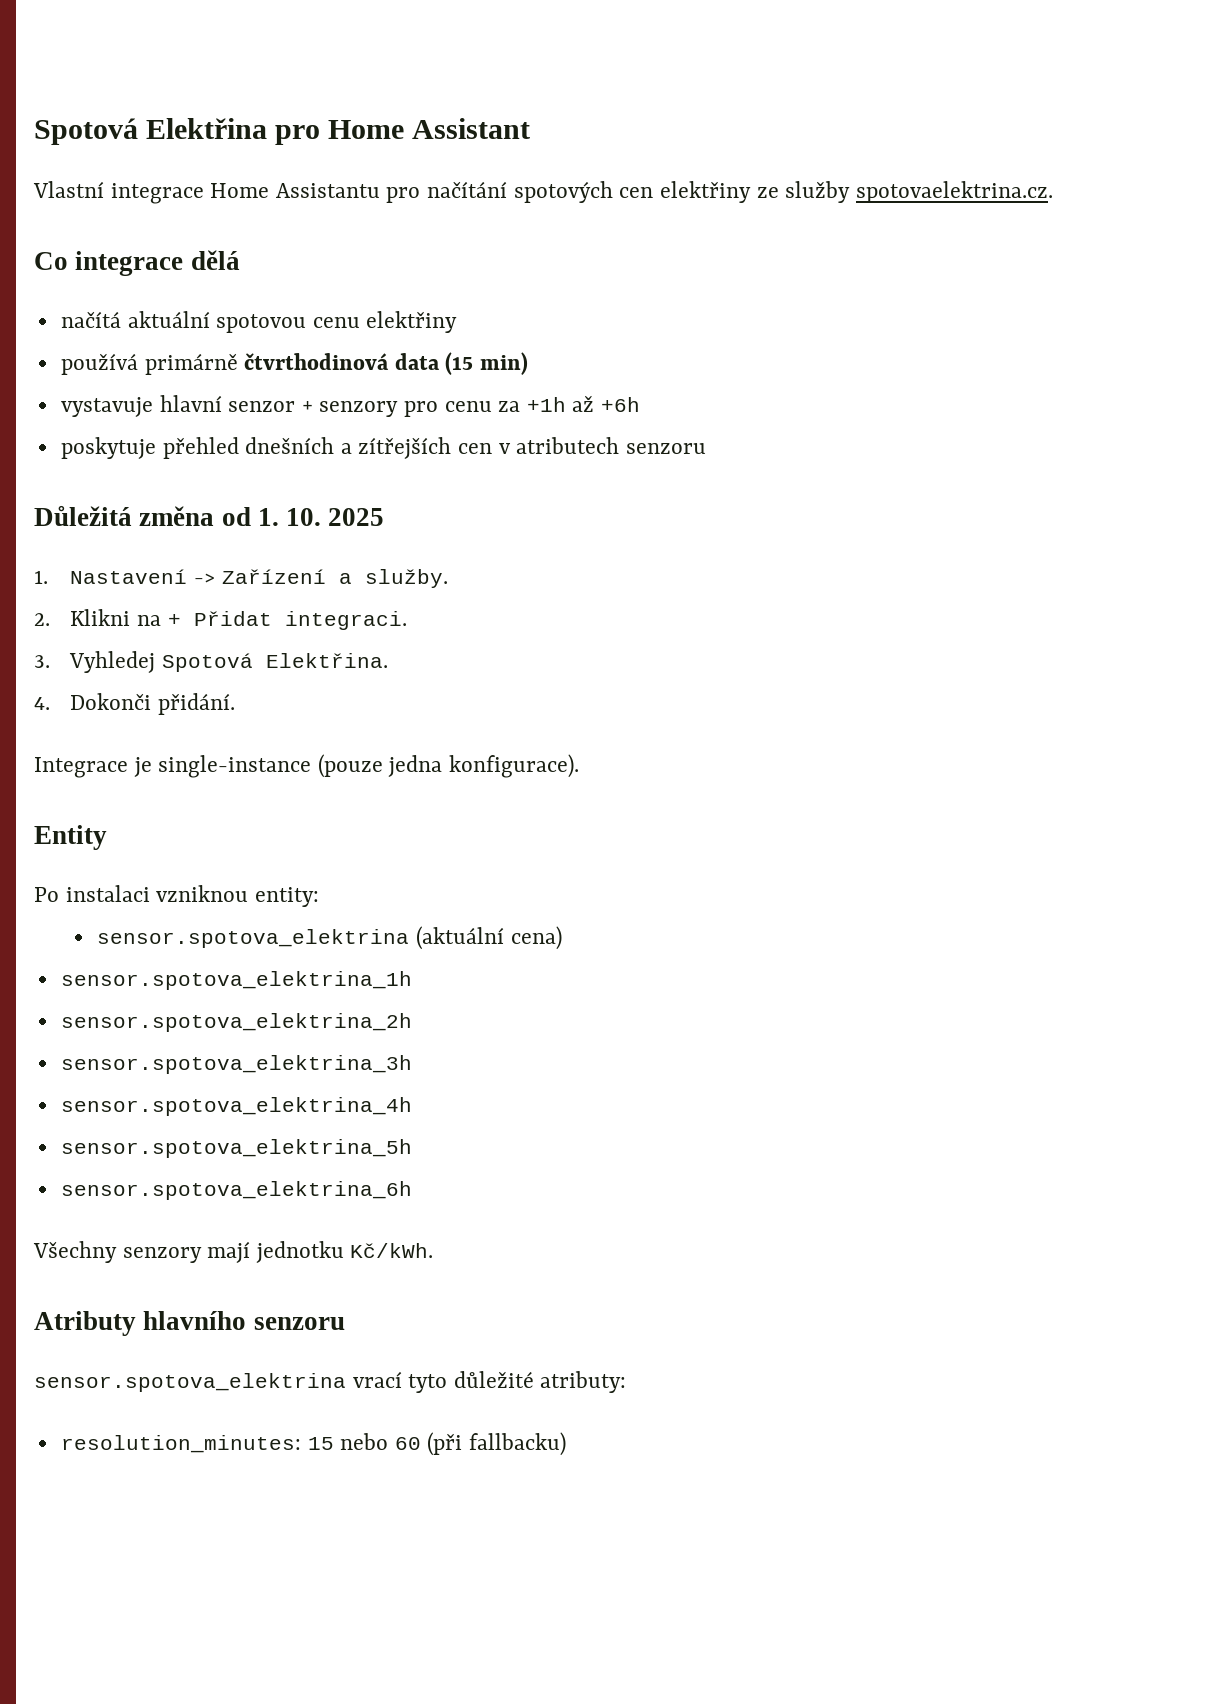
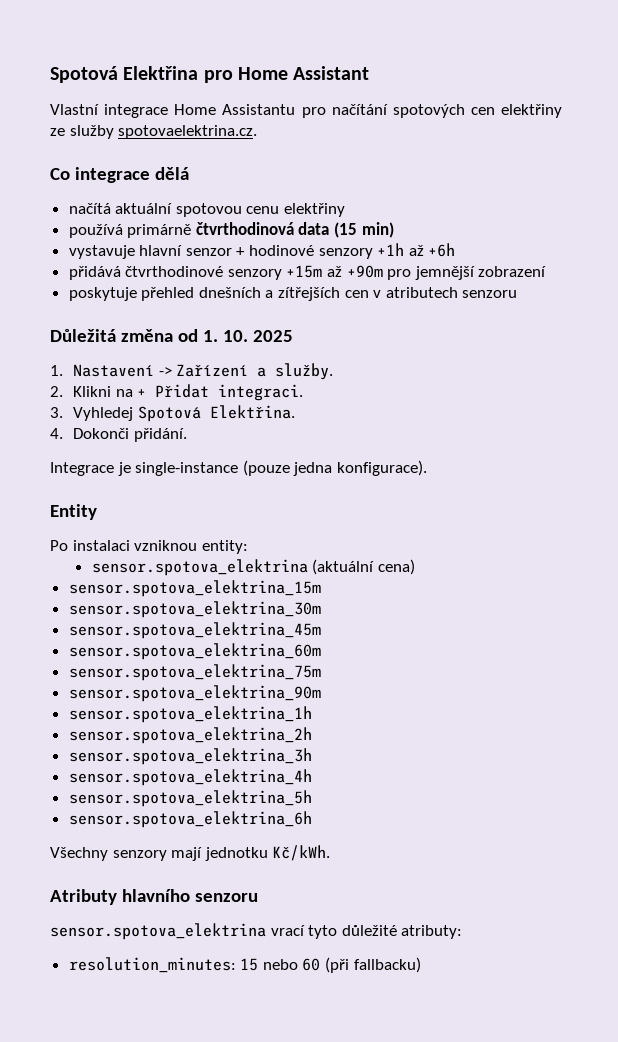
[319,401,521,417] senzory pro cenu za -> [249,245,373,259] hodinové senzory
(641, 404) none -> [68,265,547,280] // přidává čtvrthodinové senzory +15m až +90m pro jemnější zobrazení
(562, 938) none -> [68,580,321,597] [68,601,321,618] [68,622,321,639] [68,643,321,660] [68,664,321,681] [68,685,321,702] // sensor.spotova_elektrina_15m // sensor.spotova_elektrina_30m // sensor.spotova_elektrina_45m // sensor.spotova_elektrina_60m // sensor.spotova_elektrina_75m // sensor.spotova_elektrina_90m

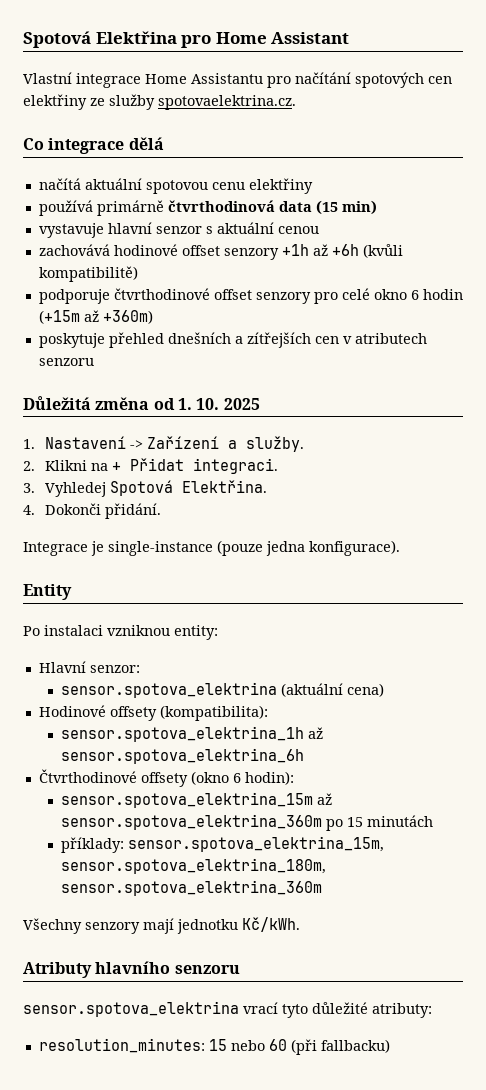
[236,243,456,259] [68,265,547,280] + hodinové senzory +1h až +6h // přidává čtvrthodinové senzory +15m až +90m pro jemnější zobrazení -> [205,222,319,234] [38,244,403,260] [38,266,138,282] [38,288,463,304] [38,310,153,324] s aktuální cenou // zachovává hodinové offset senzory +1h až +6h (kvůli kompatibilitě) // podporuje čtvrthodinové offset senzory pro celé okno 6 hodin (+15m až +360m)
(248, 547) none -> [38,661,140,673] // Hlavní senzor:
[68,580,321,597] [68,601,321,618] [68,622,321,639] [68,643,321,660] [68,664,321,681] [68,685,321,702] [68,706,312,723] [68,727,312,744] [68,748,312,765] [68,769,312,786] [68,790,312,807] [68,811,312,828] sensor.spotova_elektrina_15m // sensor.spotova_elektrina_30m // sensor.spotova_elektrina_45m // sensor.spotova_elektrina_60m // sensor.spotova_elektrina_75m // sensor.spotova_elektrina_90m // sensor.spotova_elektrina_1h // sensor.spotova_elektrina_2h // sensor.spotova_elektrina_3h // sensor.spotova_elektrina_4h // sensor.spotova_elektrina_5h // sensor.spotova_elektrina_6h -> [38,705,268,721] [60,726,323,742] [60,748,304,764] [38,769,294,787] [60,792,332,808] [60,814,433,831] [60,836,384,853] [60,858,326,874] [60,880,322,896] Hodinové offsety (kompatibilita): // sensor.spotova_elektrina_1h až sensor.spotova_elektrina_6h // Čtvrthodinové offsety (okno 6 hodin): // sensor.spotova_elektrina_15m až sensor.spotova_elektrina_360m po 15 minutách // příklady: sensor.spotova_elektrina_15m, sensor.spotova_elektrina_180m, sensor.spotova_elektrina_360m

